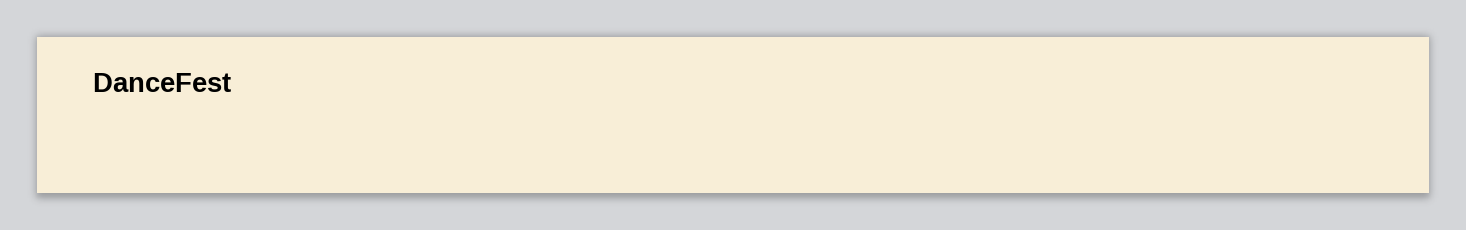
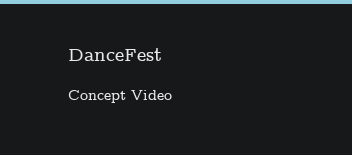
(231, 82) none -> [68,90,172,103] // Concept Video

